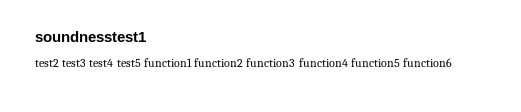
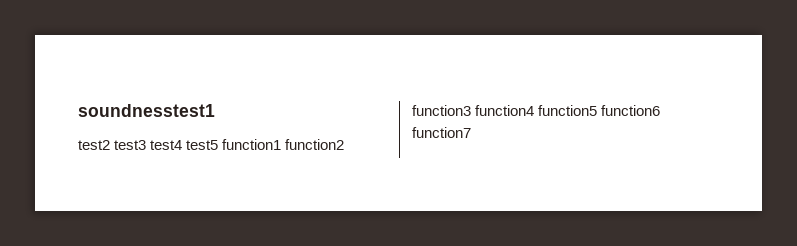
(453, 62) none -> [412,127,471,138] function7

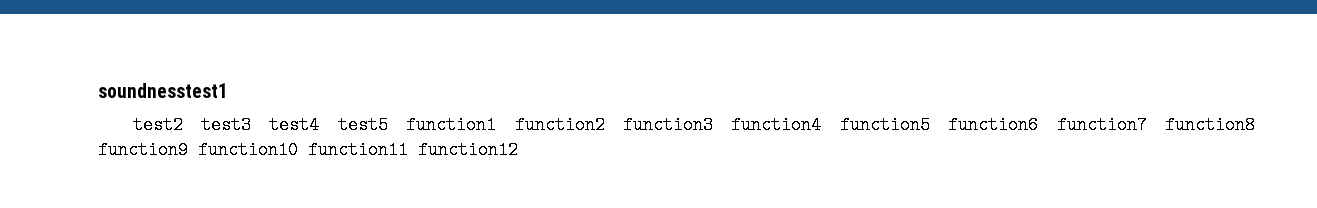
(471, 132) none -> [1165,116,1256,134] [98,141,518,159] function8 function9 function10 function11 function12

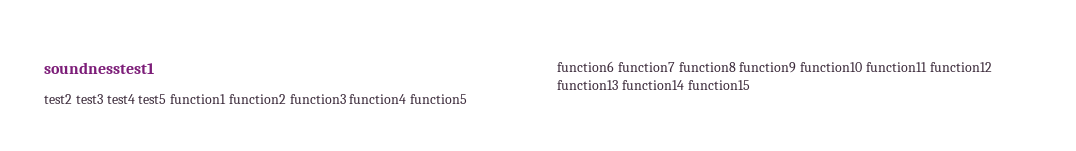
(518, 150) none -> [557,80,750,90] function13 function14 function15

